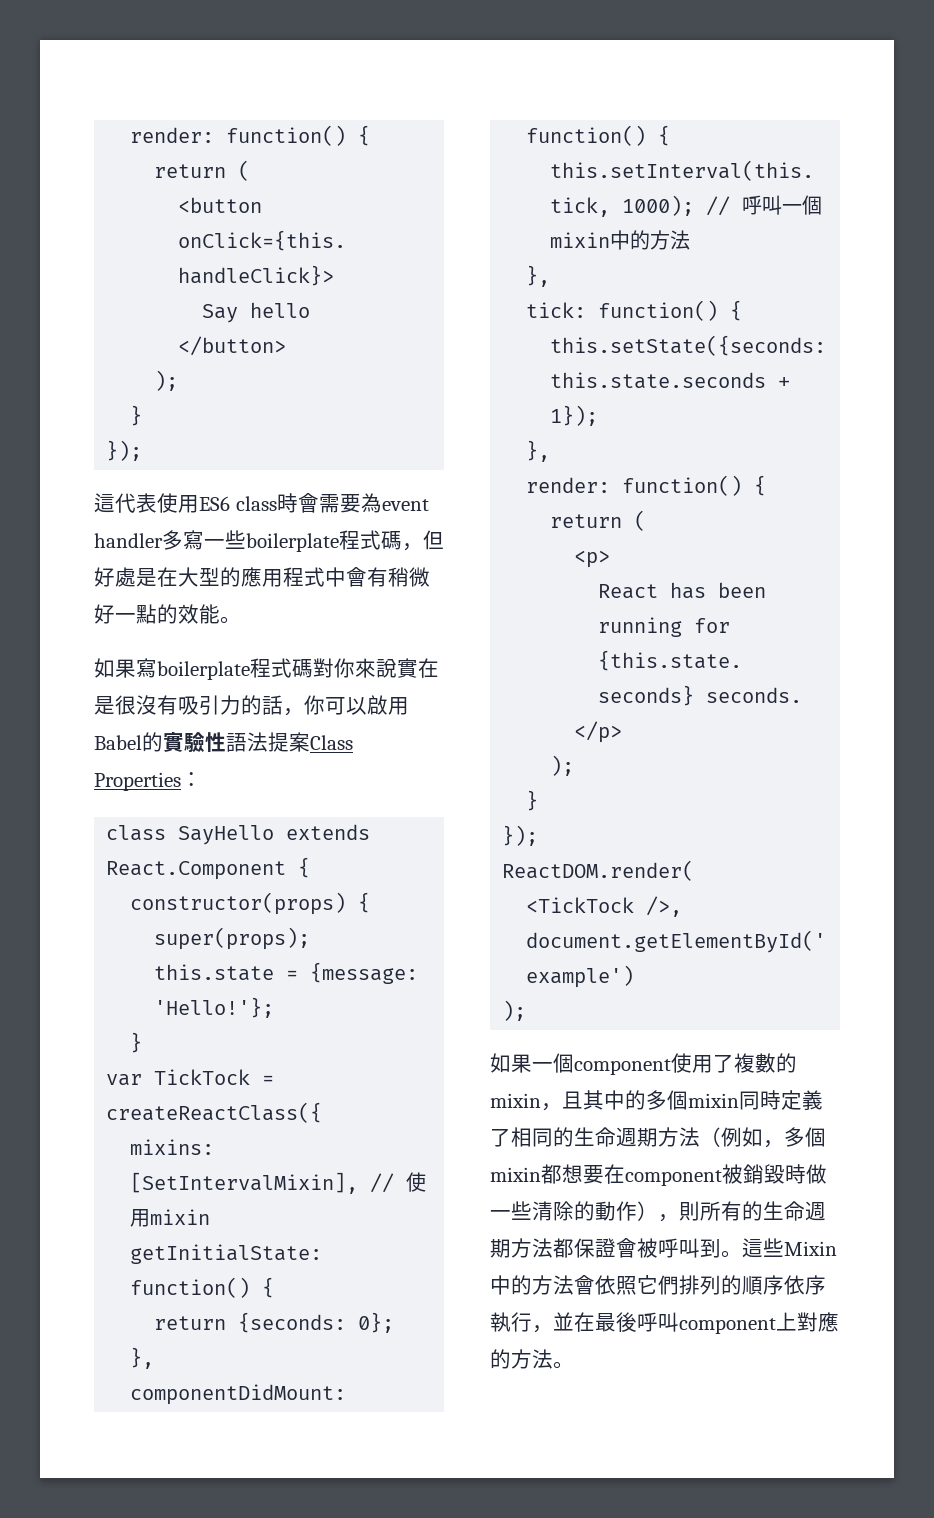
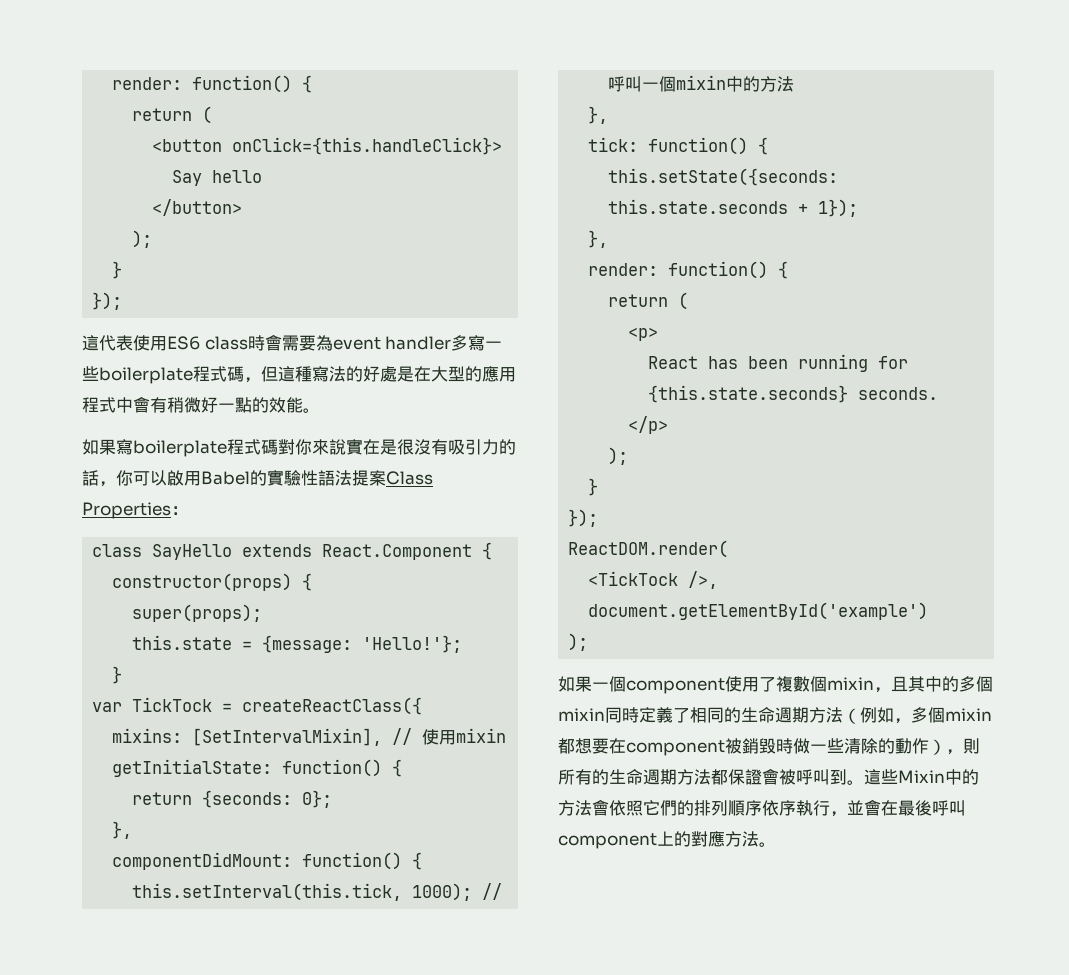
(444, 540) none -> [278,365,363,382] 這種寫法的
[776,1053,797,1073] 的 -> [810,676,827,692] 個
[679,1275,742,1295] 排列的 -> [677,800,728,816] 的排列
(574, 1321) none -> [864,799,881,816] 會
[797,1312,839,1332] [490,1349,511,1369] 對應的 -> [674,831,725,847] 的對應

